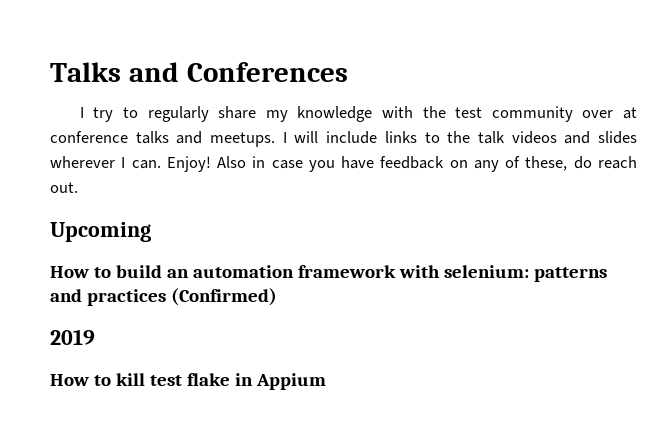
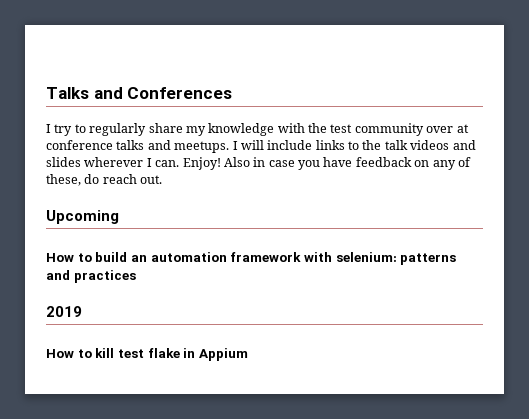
[170,288,277,306] (Confirmed) -> (136, 276) none

